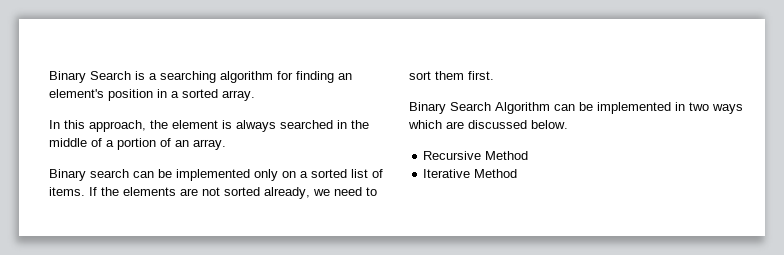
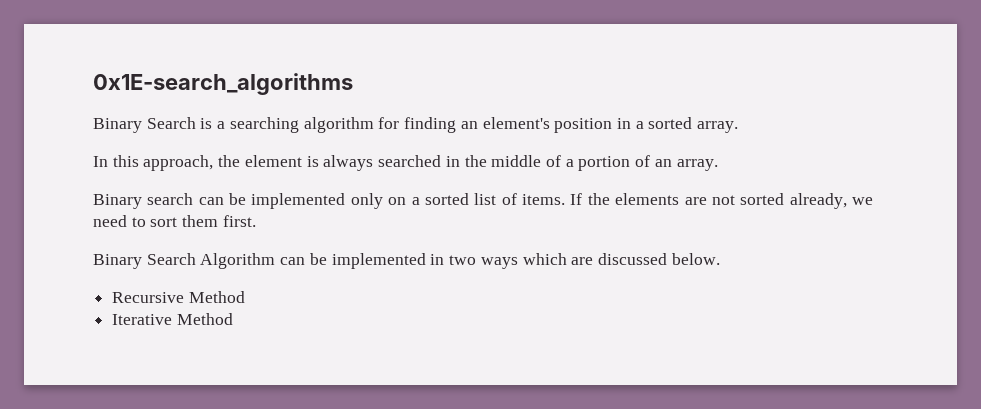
(49, 77) none -> [93,73,353,95] 0x1E-search_algorithms //

